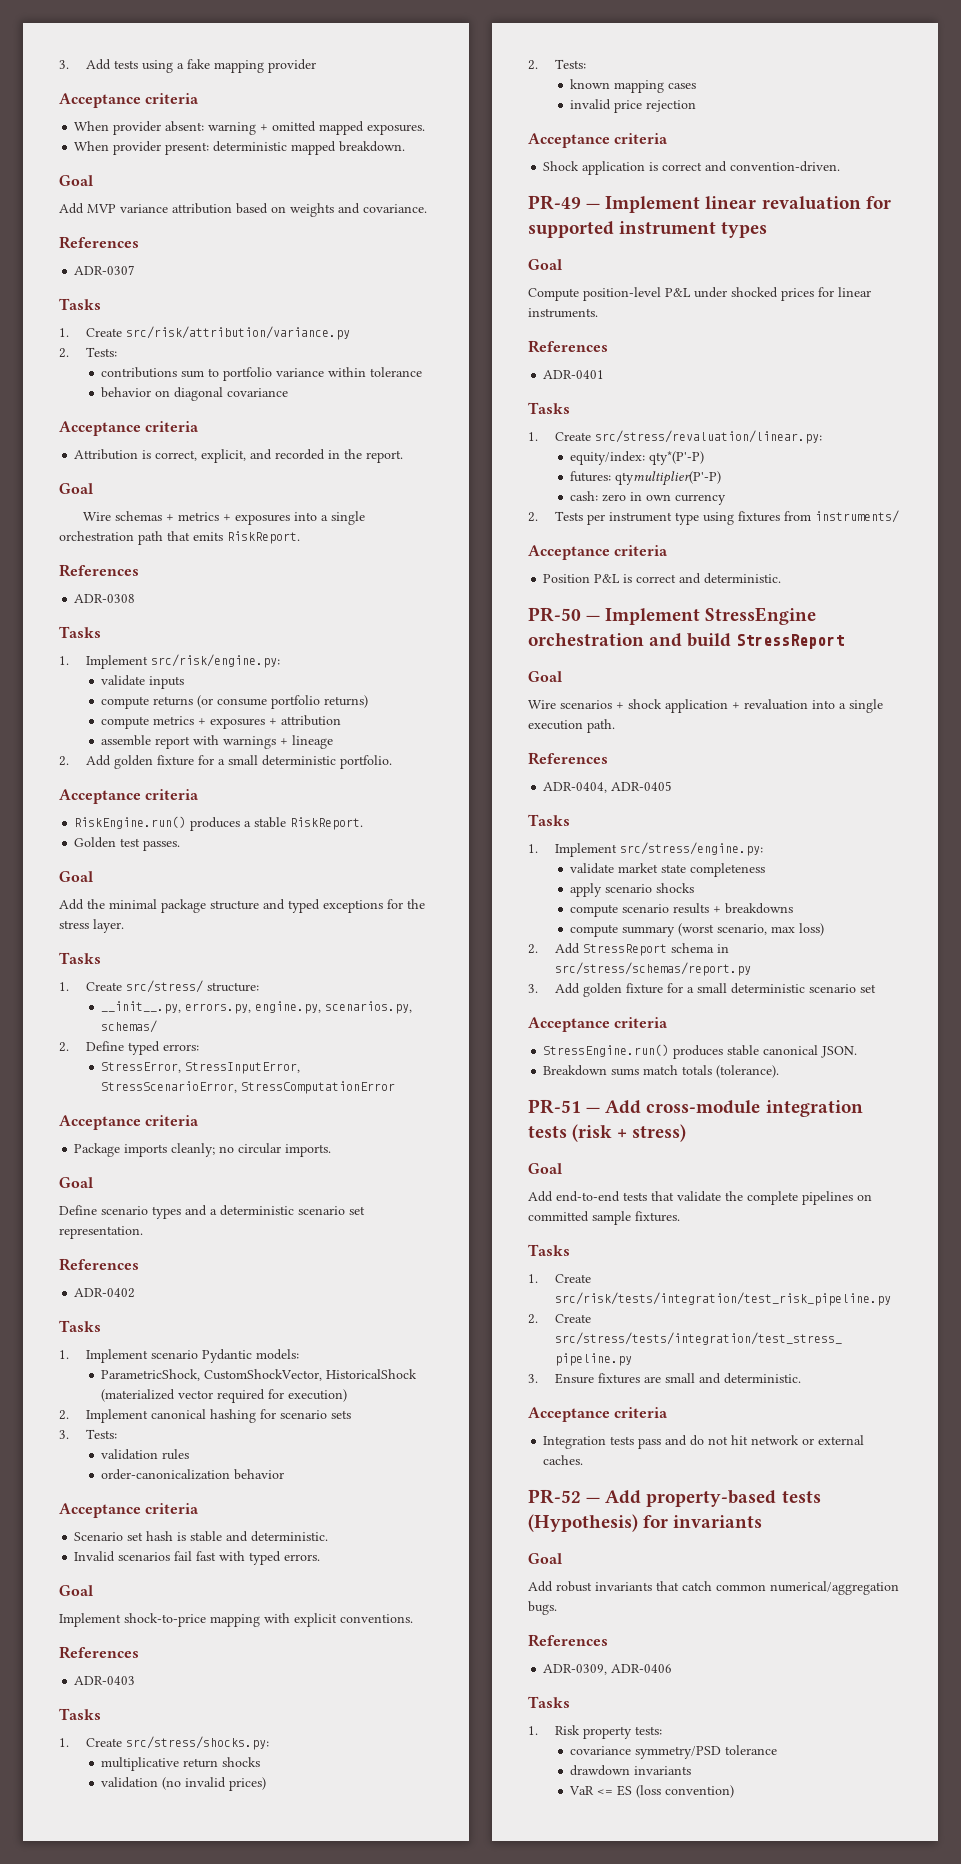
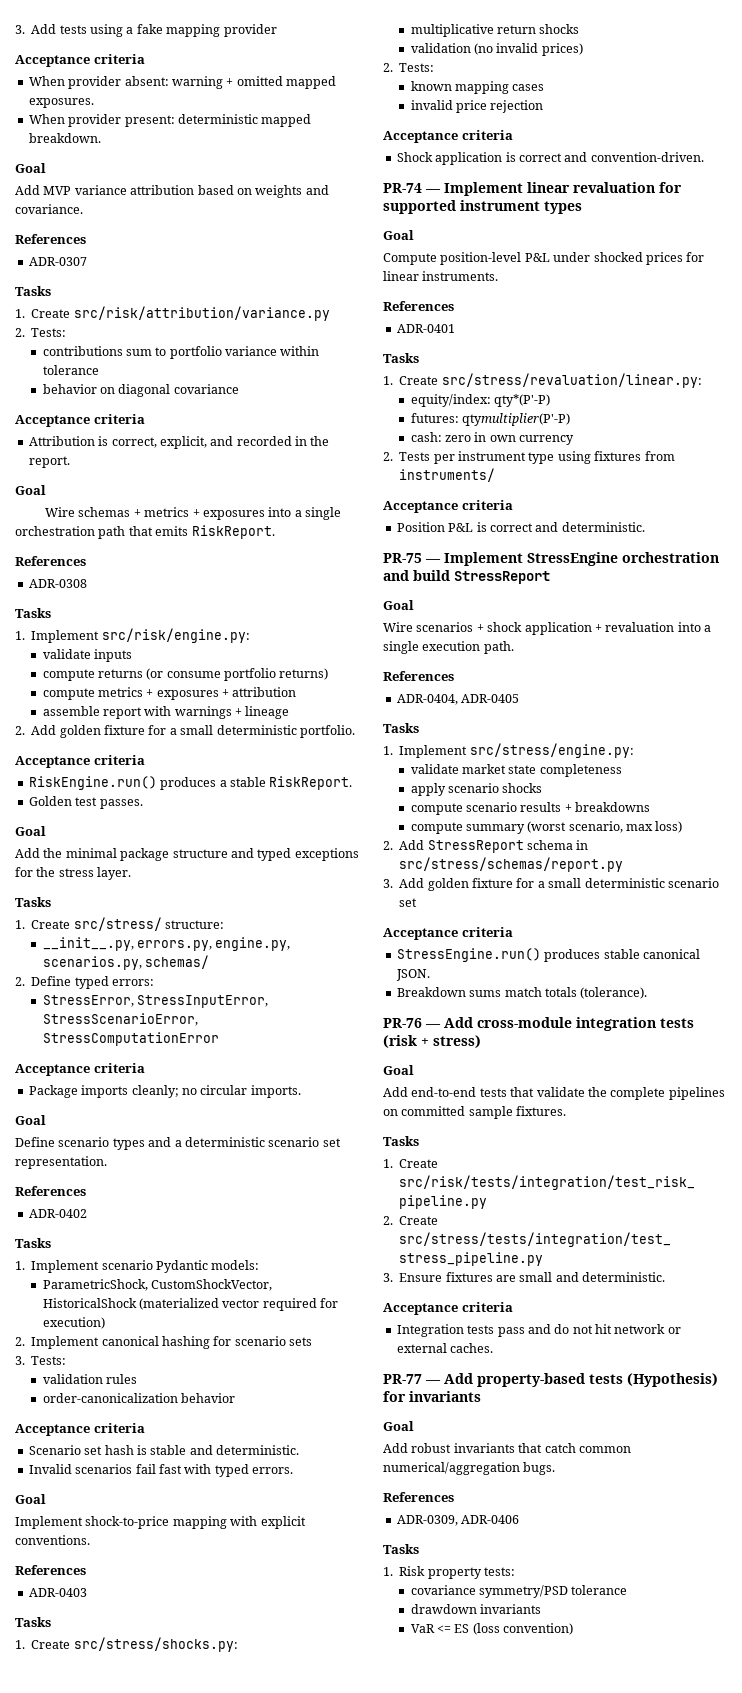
[528,195,581,210] PR-49 -> [383,183,422,193] PR-74
[528,607,581,622] PR-50 -> [383,553,422,563] PR-75
[528,1099,581,1114] PR-51 -> [383,1018,422,1028] PR-76
[528,1489,581,1504] PR-52 -> [383,1374,422,1384] PR-77

